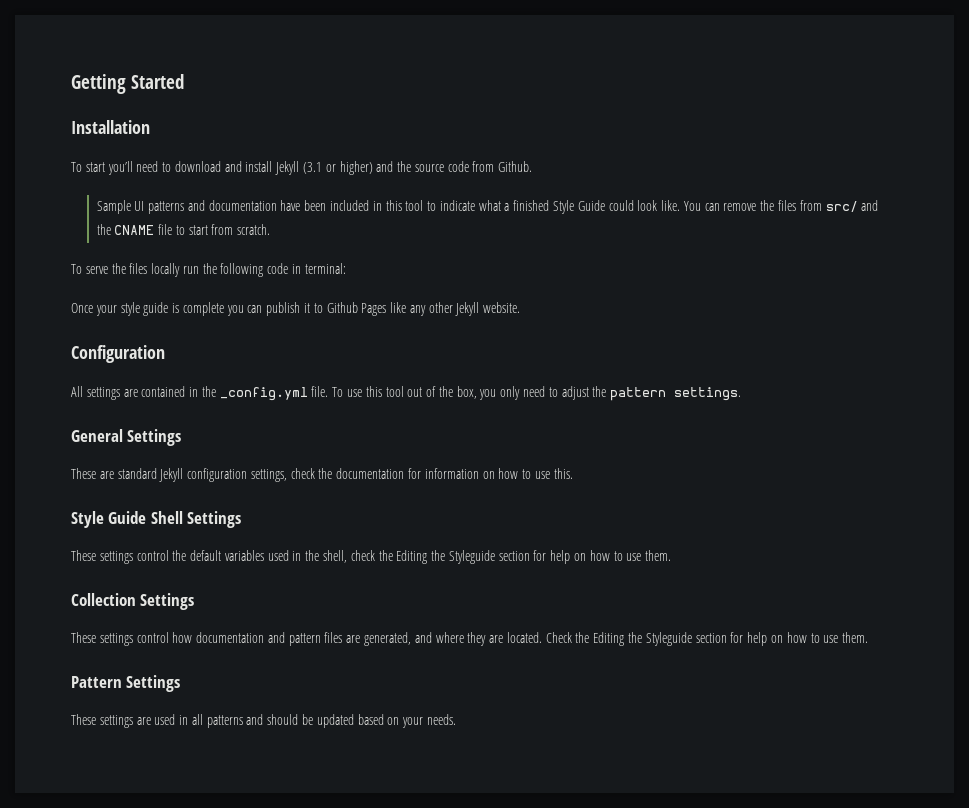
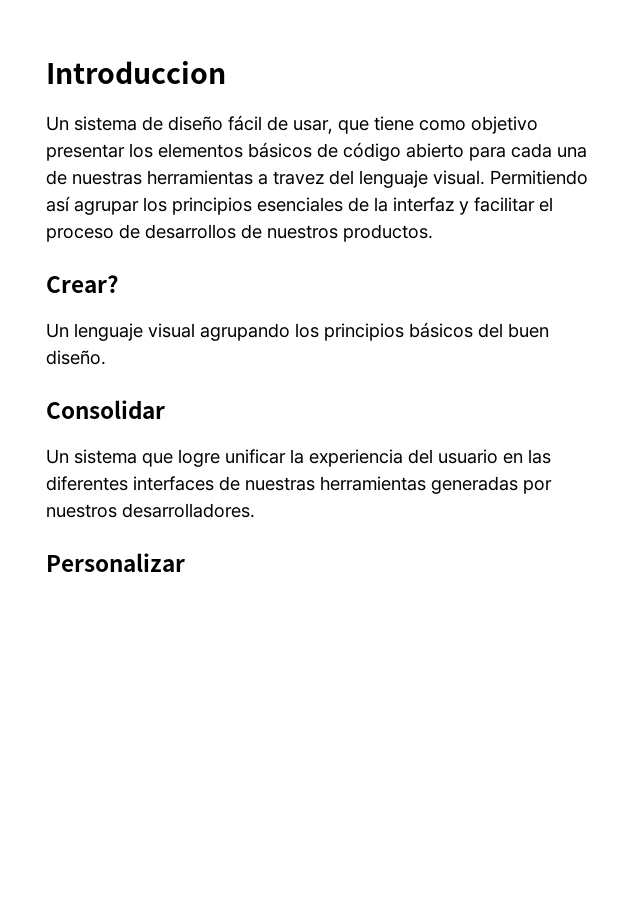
[71,74,185,94] [71,120,150,134] [71,161,533,175] [96,200,879,214] [96,224,271,235] [71,263,346,277] [71,302,521,316] [71,345,165,363] [71,386,742,401] [71,429,182,446] [71,468,573,482] [71,511,242,528] [71,550,672,564] [71,593,195,610] [71,632,869,646] [71,675,181,692] [71,714,456,728] Getting Started // Installation // To start you’ll need to download and install Jekyll (3.1 or higher) and the source code from Github. // Sample UI patterns and documentation have been included in this tool to indicate what a finished Style Guide could look like. You can remove the files from src/ and the CNAME file to start from scratch. // To serve the files locally run the following code in terminal: // Once your style guide is complete you can publish it to Github Pages like any other Jekyll website. // Configuration // All settings are contained in the _config.yml file. To use this tool out of the box, you only need to adjust the pattern settings. // General Settings // These are standard Jekyll configuration settings, check the documentation for information on how to use this. // Style Guide Shell Settings // These settings control the default variables used in the shell, check the Editing the Styleguide section for help on how to use them. // Collection Settings // These settings control how documentation and pattern files are generated, and where they are located. Check the Editing the Styleguide section for help on how to use them. // Pattern Settings // These settings are used in all patterns and should be updated based on your needs. -> [46,61,226,84] [46,115,538,134] [46,142,587,161] [46,170,588,188] [46,196,553,215] [46,224,433,242] [46,275,119,293] [46,322,549,341] [46,350,106,365] [46,400,165,419] [46,449,551,467] [46,476,552,494] [46,503,255,518] [46,553,185,572] Introduccion // Un sistema de diseño fácil de usar, que tiene como objetivo presentar los elementos básicos de código abierto para cada una de nuestras herramientas a travez del lenguaje visual. Permitiendo así agrupar los principios esenciales de la interfaz y facilitar el proceso de desarrollos de nuestros productos. // Crear? // Un lenguaje visual agrupando los principios básicos del buen diseño. // Consolidar // Un sistema que logre unificar la experiencia del usuario en las diferentes interfaces de nuestras herramientas generadas por nuestros desarrolladores. // Personalizar

